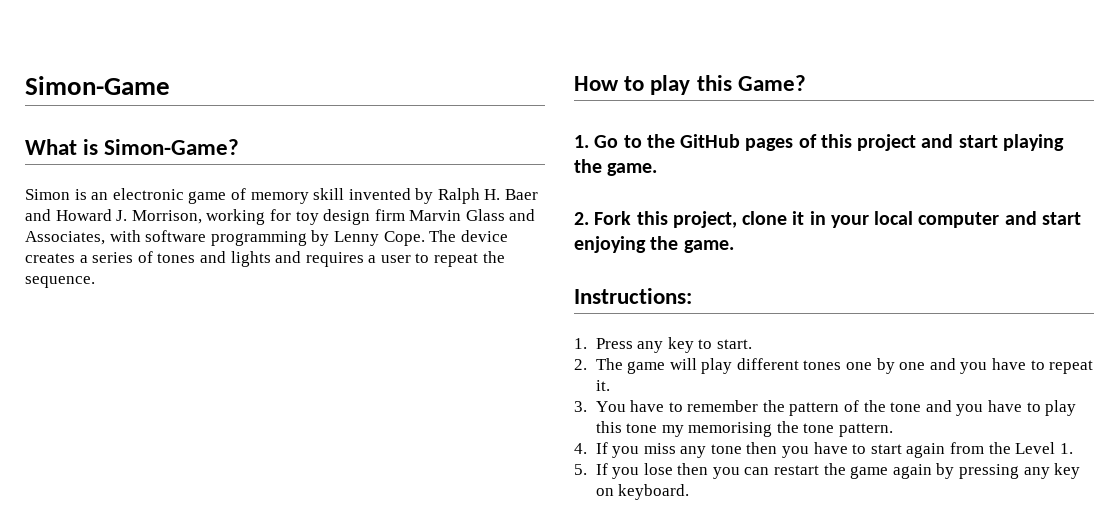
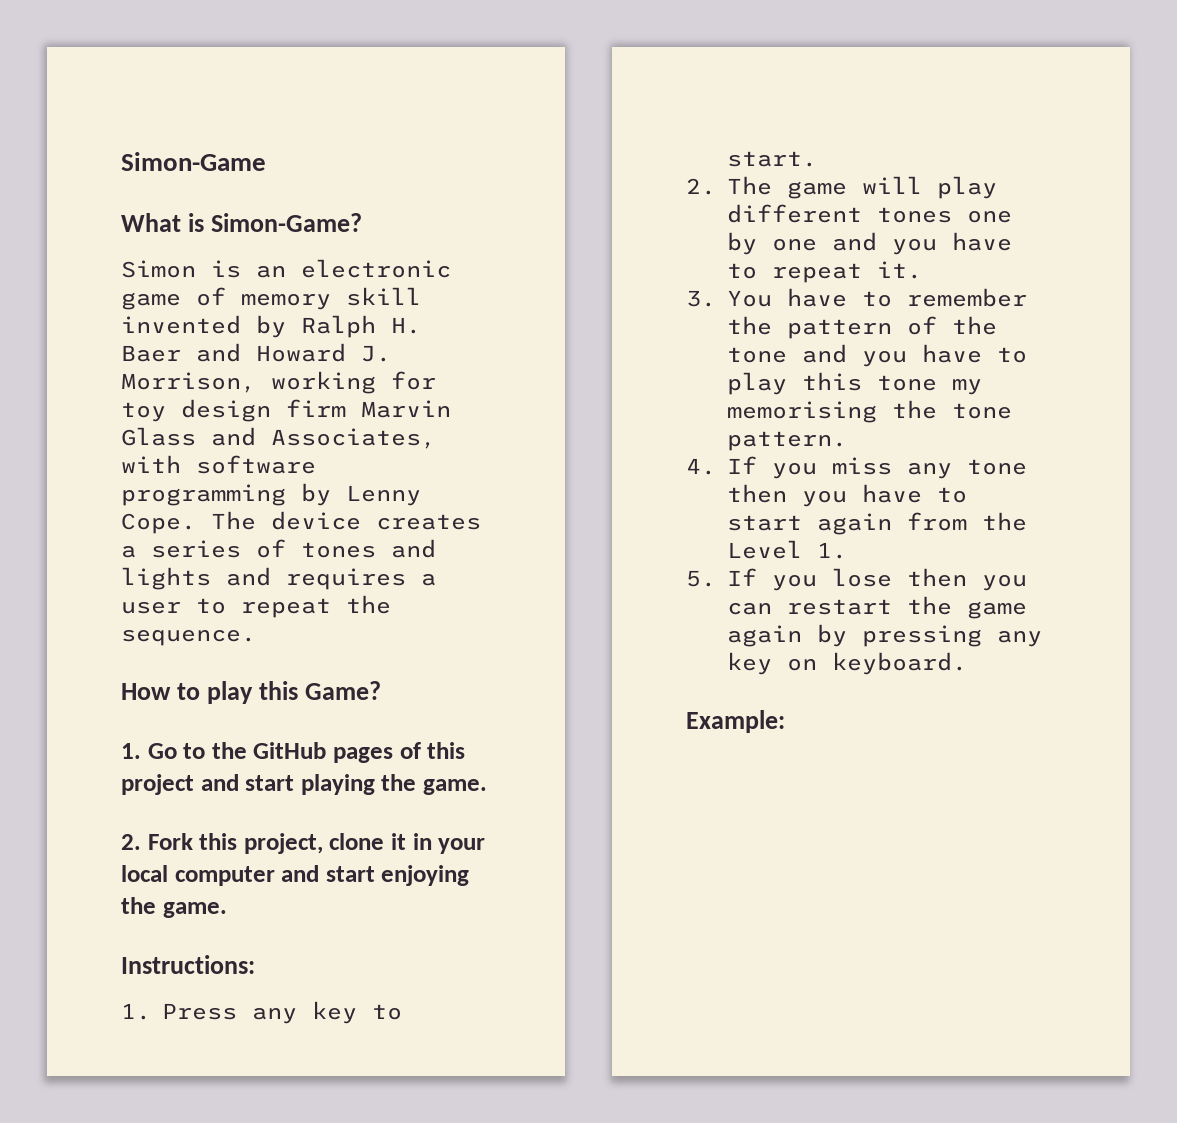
(690, 492) none -> [686,710,785,733] // Example:

